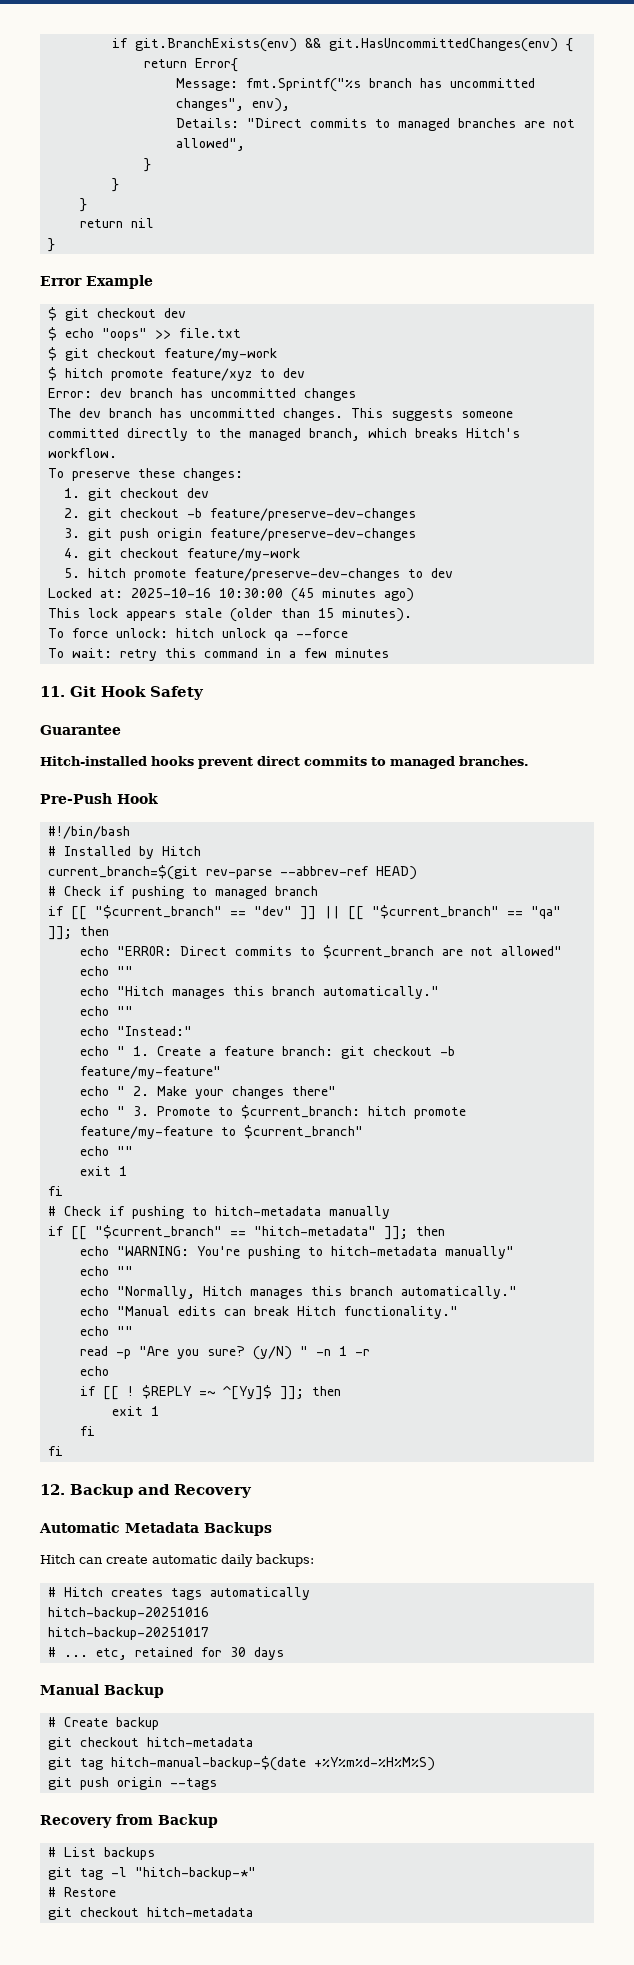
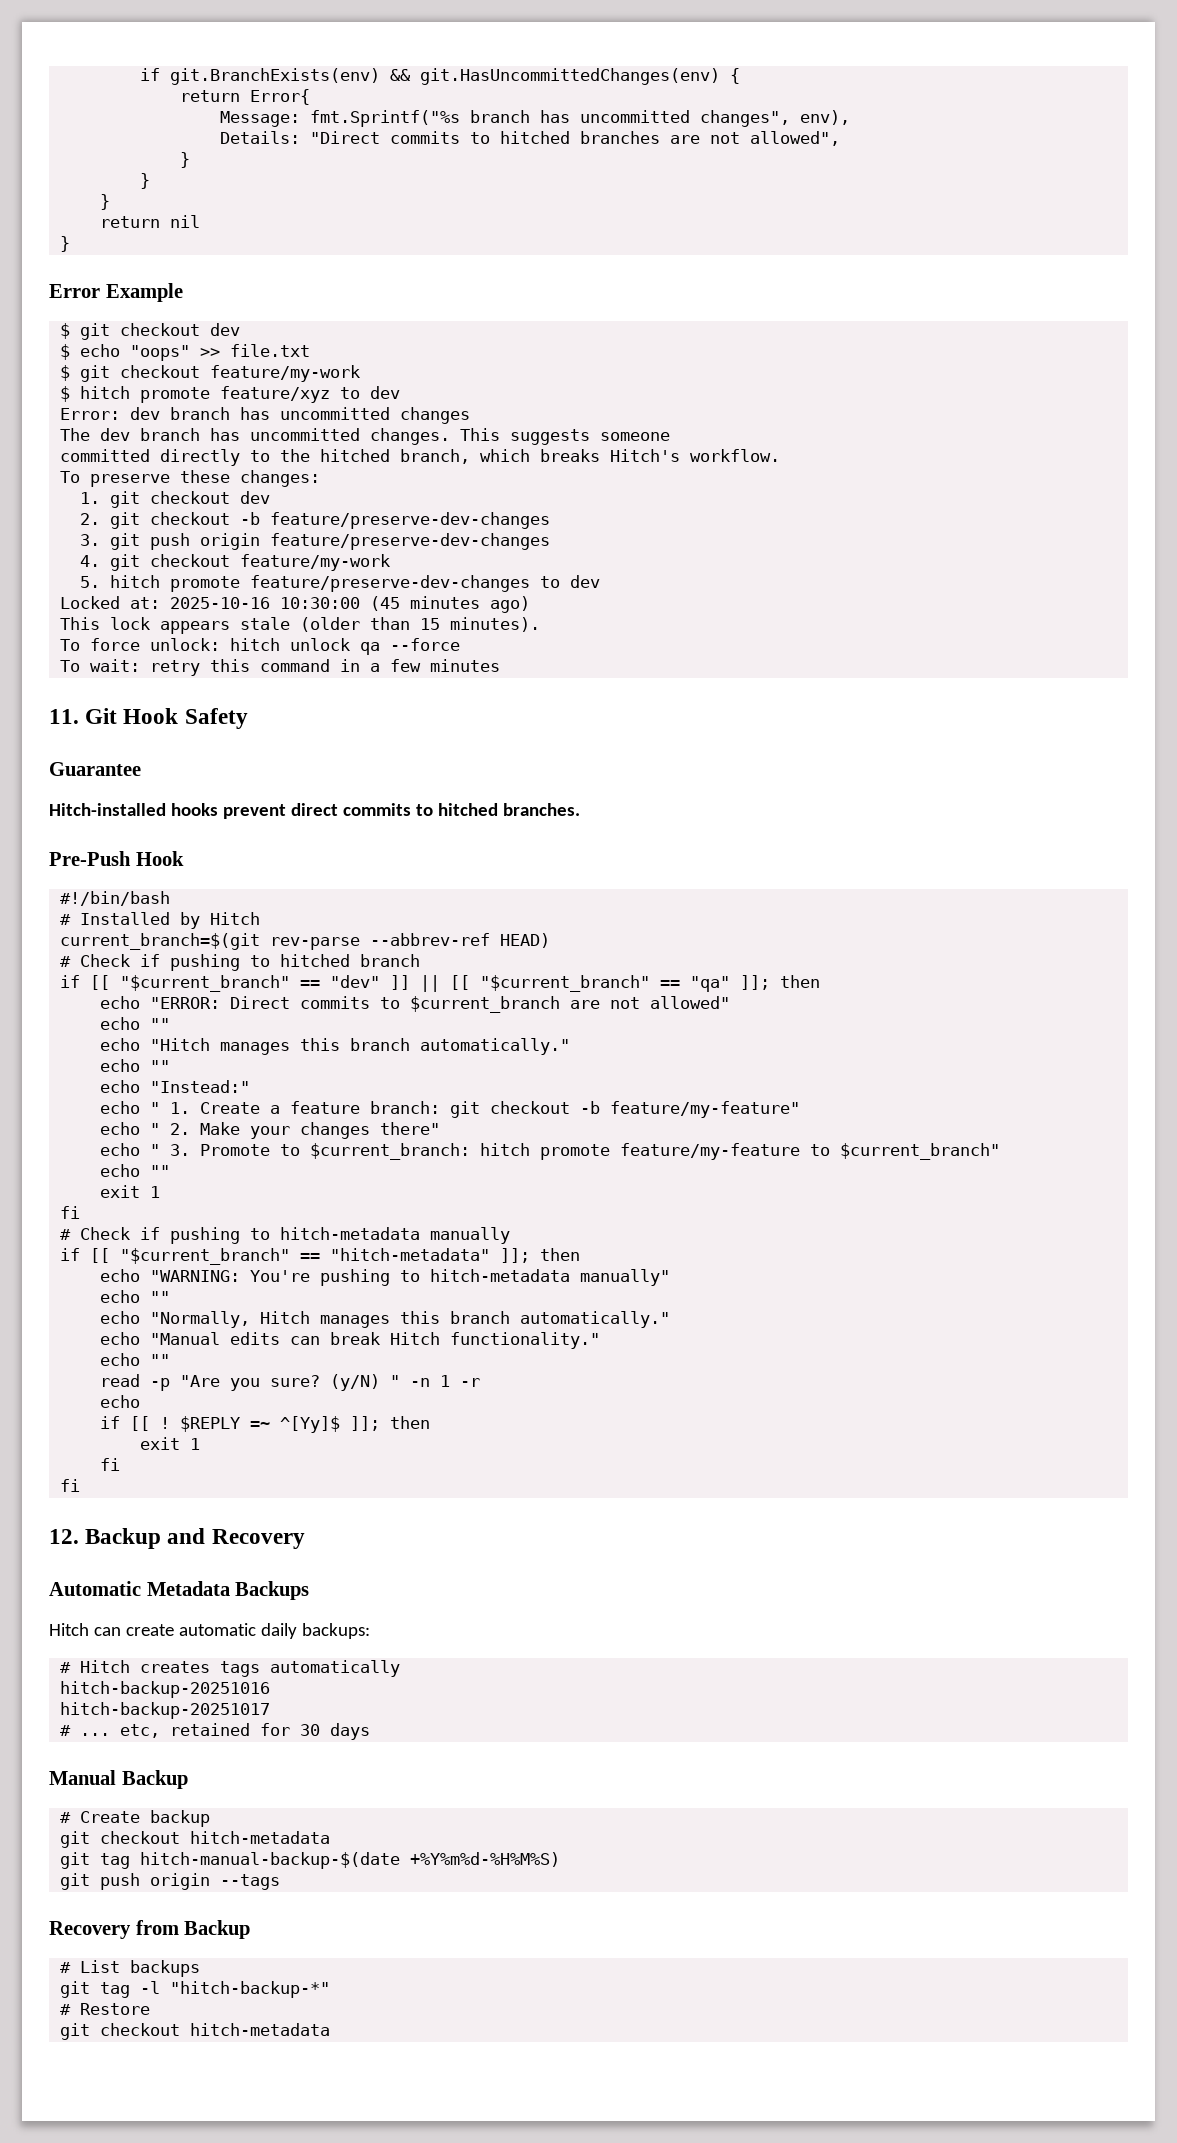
[397,118,450,131] managed -> [500,131,571,144] hitched
[248,428,301,441] managed -> [320,449,391,462] hitched
[390,756,455,769] managed -> [437,803,498,816] hitched
[214,886,267,899] managed -> [280,954,351,967] hitched

